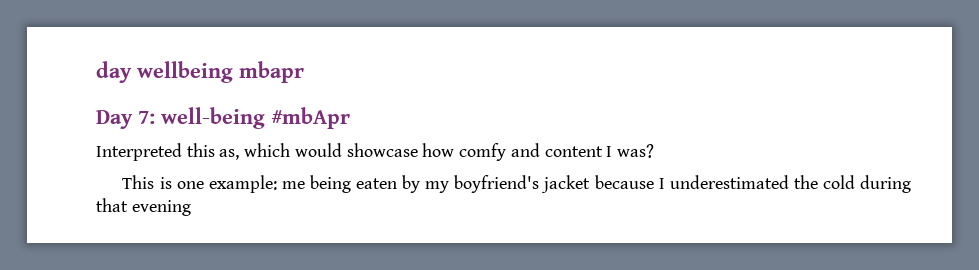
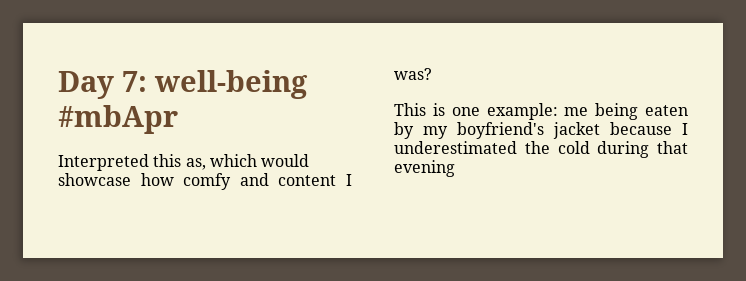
[96,61,304,83] day wellbeing mbapr // -> (58, 85) none

